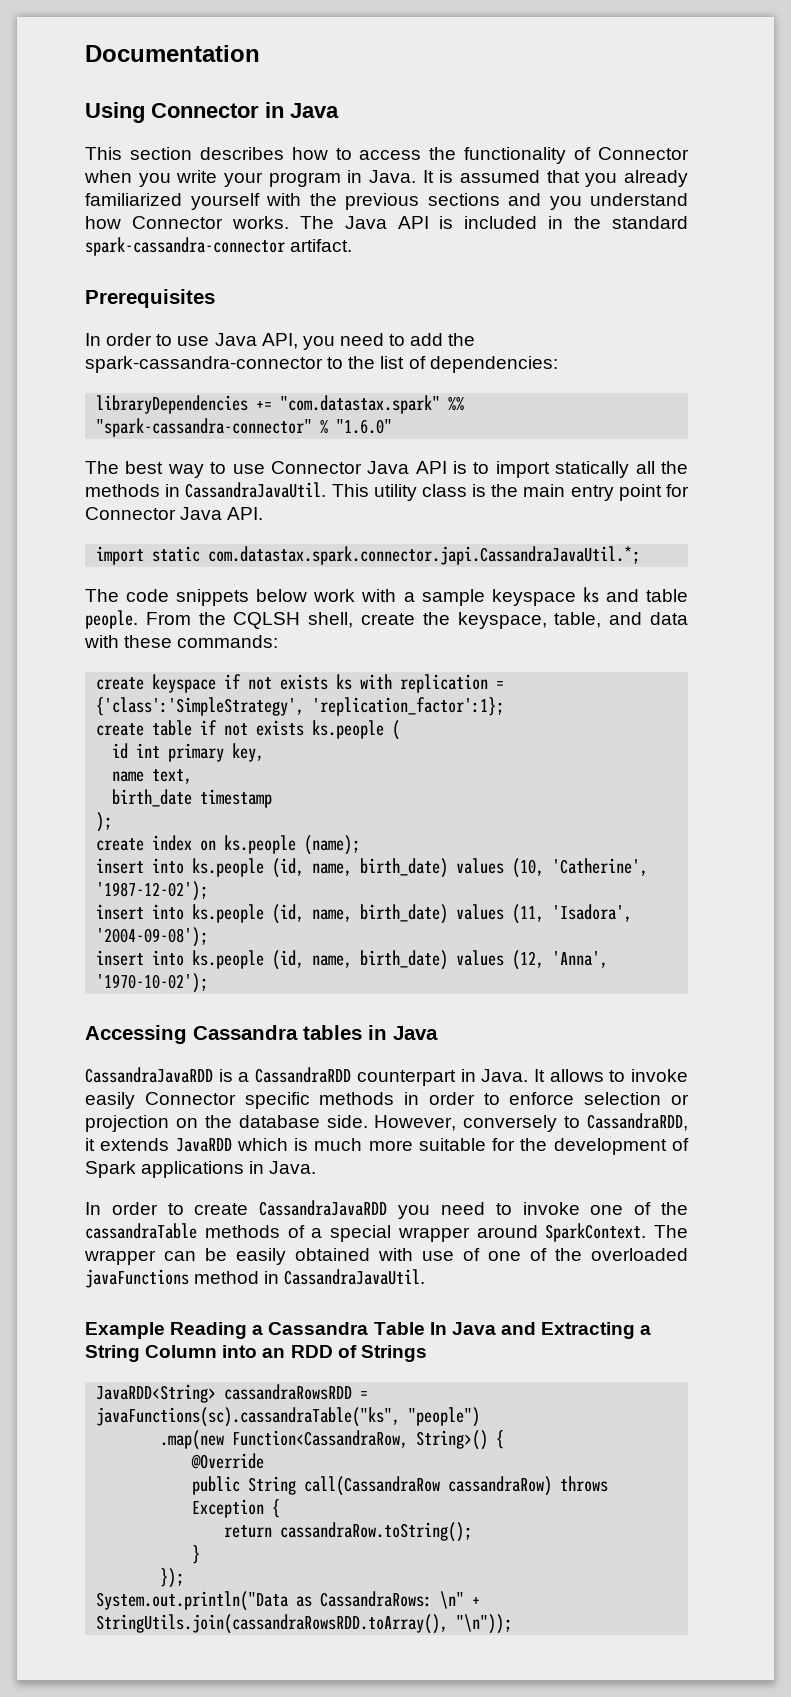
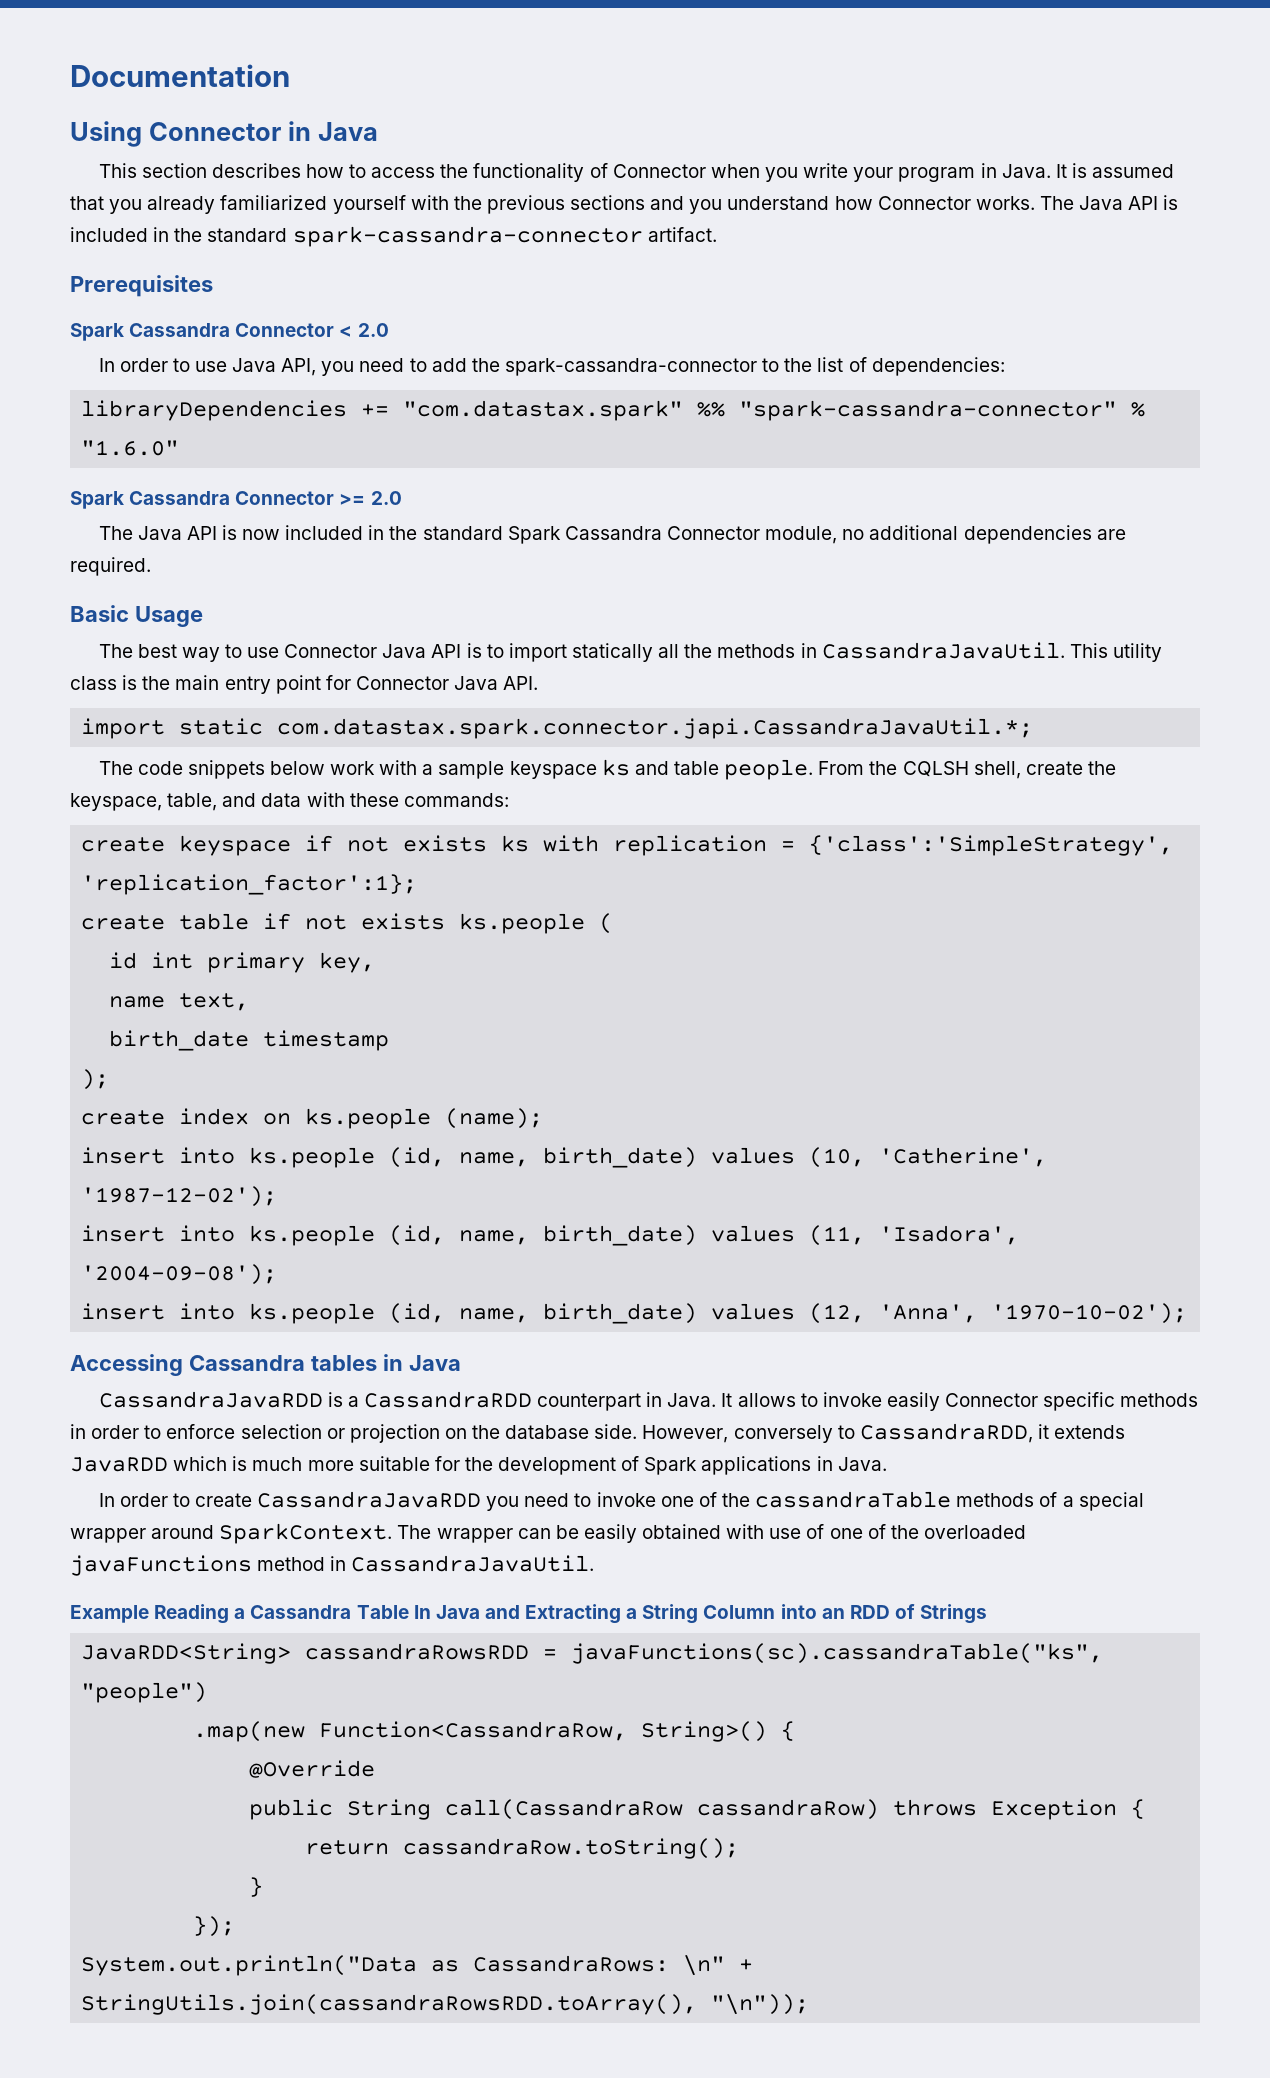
(215, 298) none -> [70,323,389,341] // Spark Cassandra Connector < 2.0
(393, 426) none -> [70,491,402,509] [98,525,1126,544] [70,557,151,576] [70,605,203,627] // Spark Cassandra Connector >= 2.0 // The Java API is now included in the standard Spark Cassandra Connector module, no additional dependencies are required. // Basic Usage

